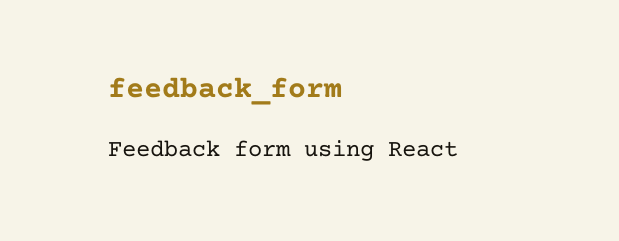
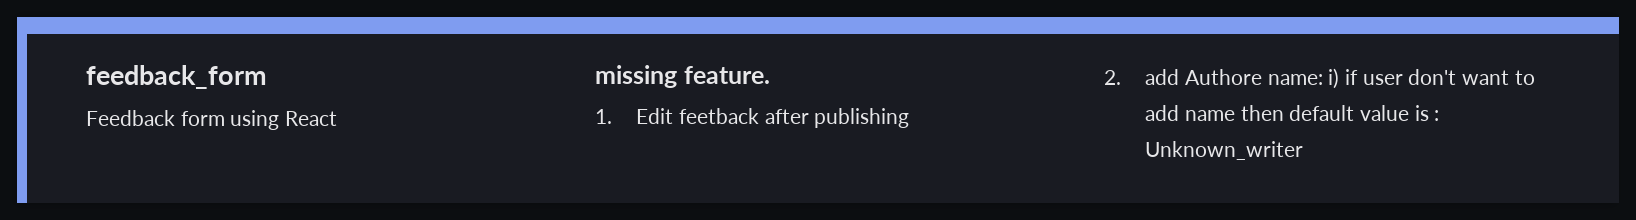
(458, 149) none -> [595,65,770,88] [595,108,910,128] [1104,68,1535,89] [1145,105,1440,121] [1145,141,1304,160] // missing feature. // 1. Edit feetback after publishing // 2. add Authore name: i) if user don't want to add name then default value is : Unknown_writer

